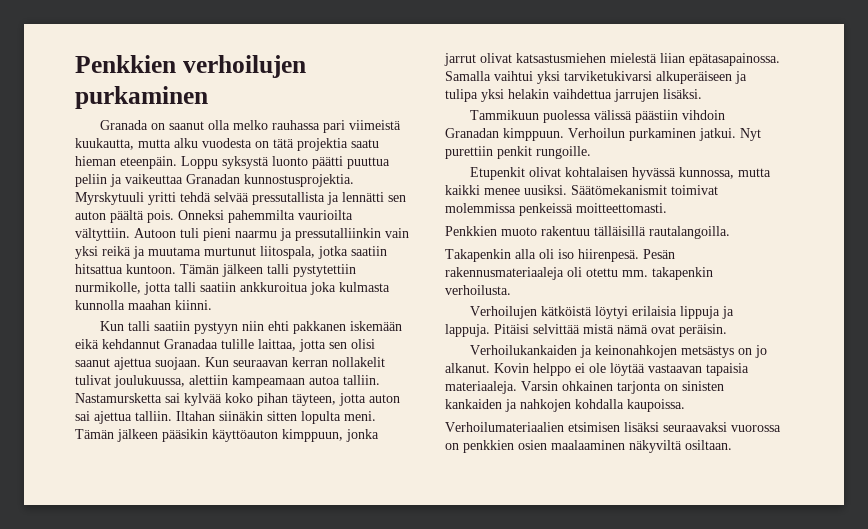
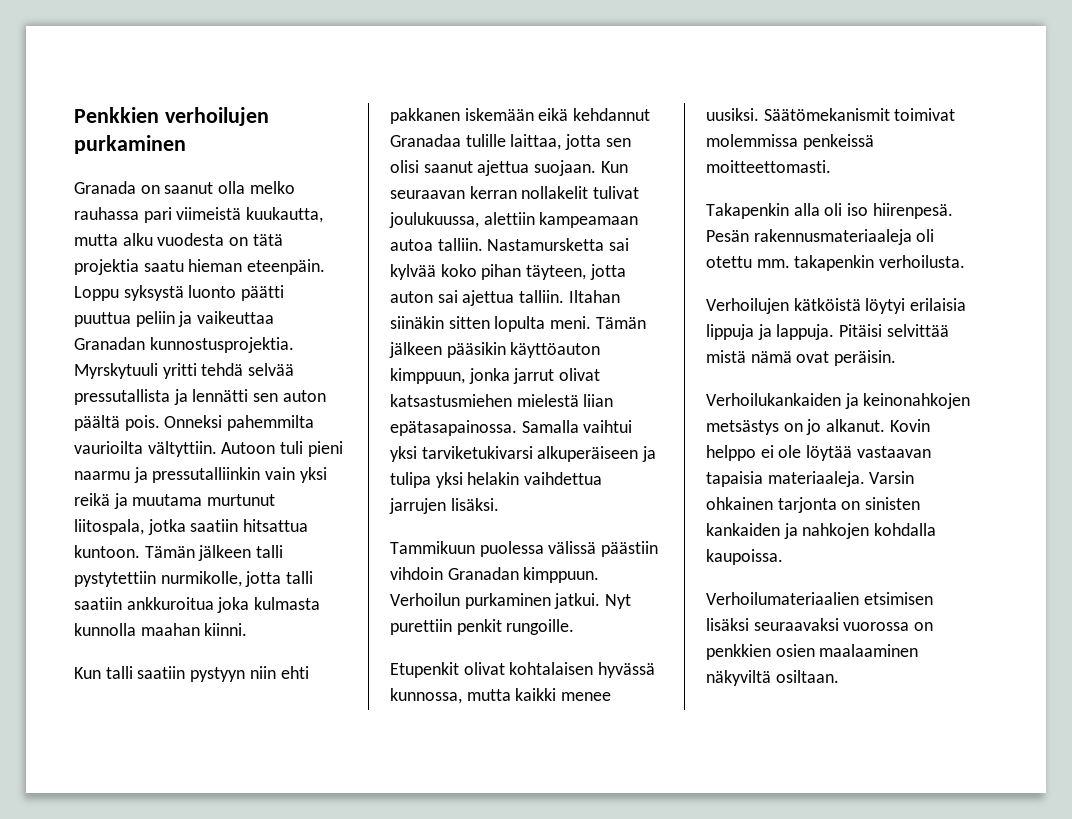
[445,226,730,239] // Penkkien muoto rakentuu tälläisillä rautalangoilla. -> (831, 166) none

